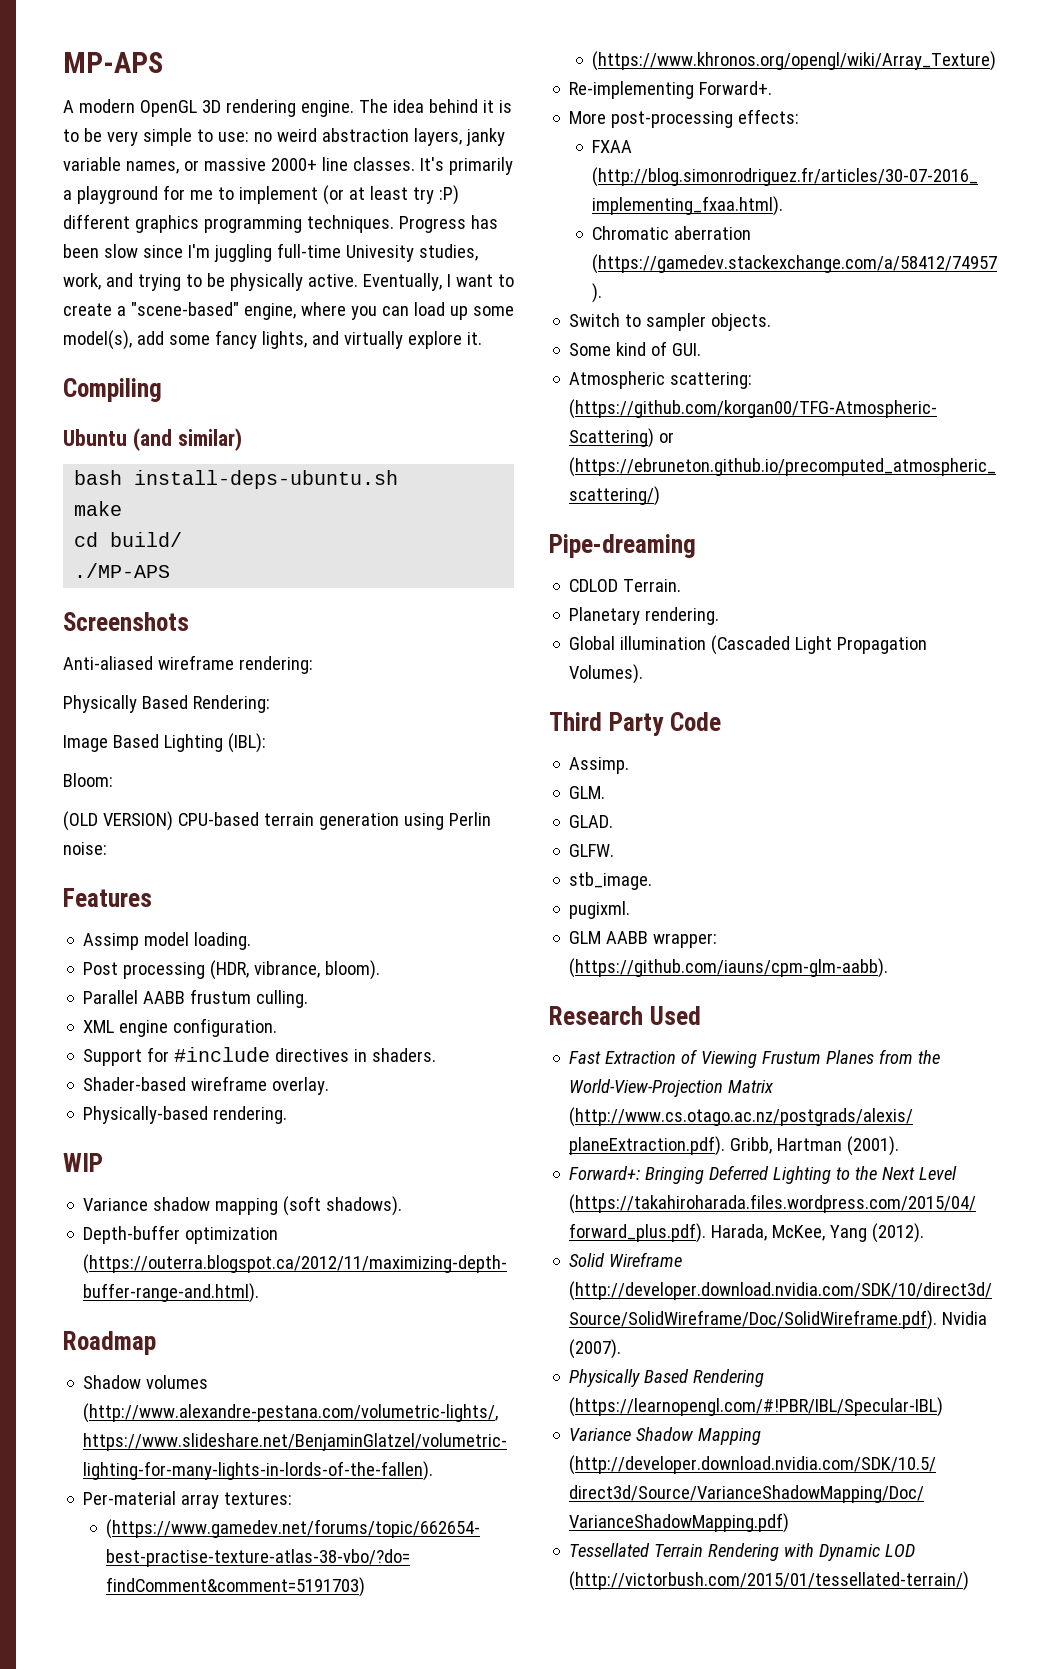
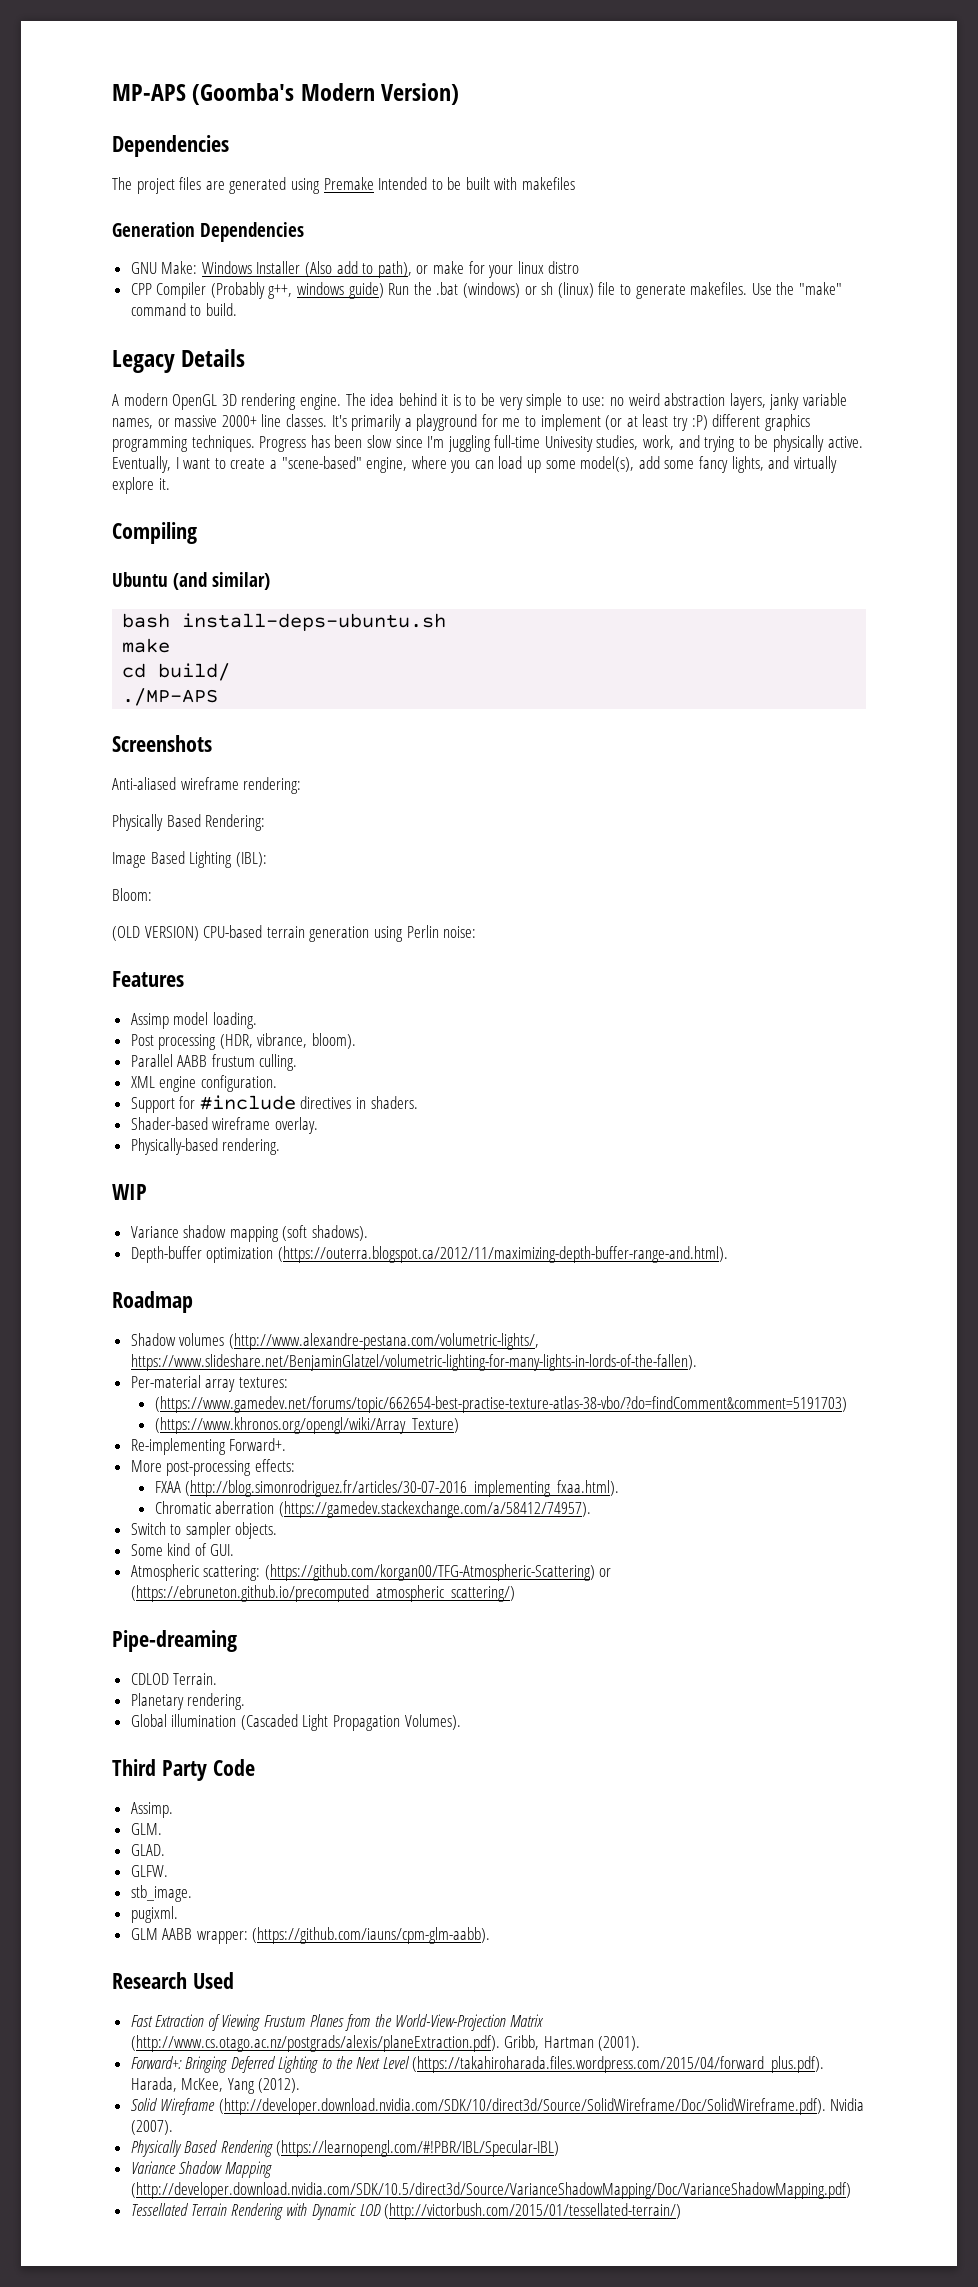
(163, 62) none -> [192,83,460,105] [112,135,229,157] [112,177,576,194] [112,222,305,242] [130,261,580,278] [130,282,842,299] [130,303,237,316] [112,349,246,373] (Goomba's Modern Version) // Dependencies // The project files are generated using Premake Intended to be built with makefiles // Generation Dependencies // GNU Make: Windows Installer (Also add to path), or make for your linux distro // CPP Compiler (Probably g++, windows guide) Run the .bat (windows) or sh (linux) file to generate makefiles. Use the "make" command to build. // Legacy Details

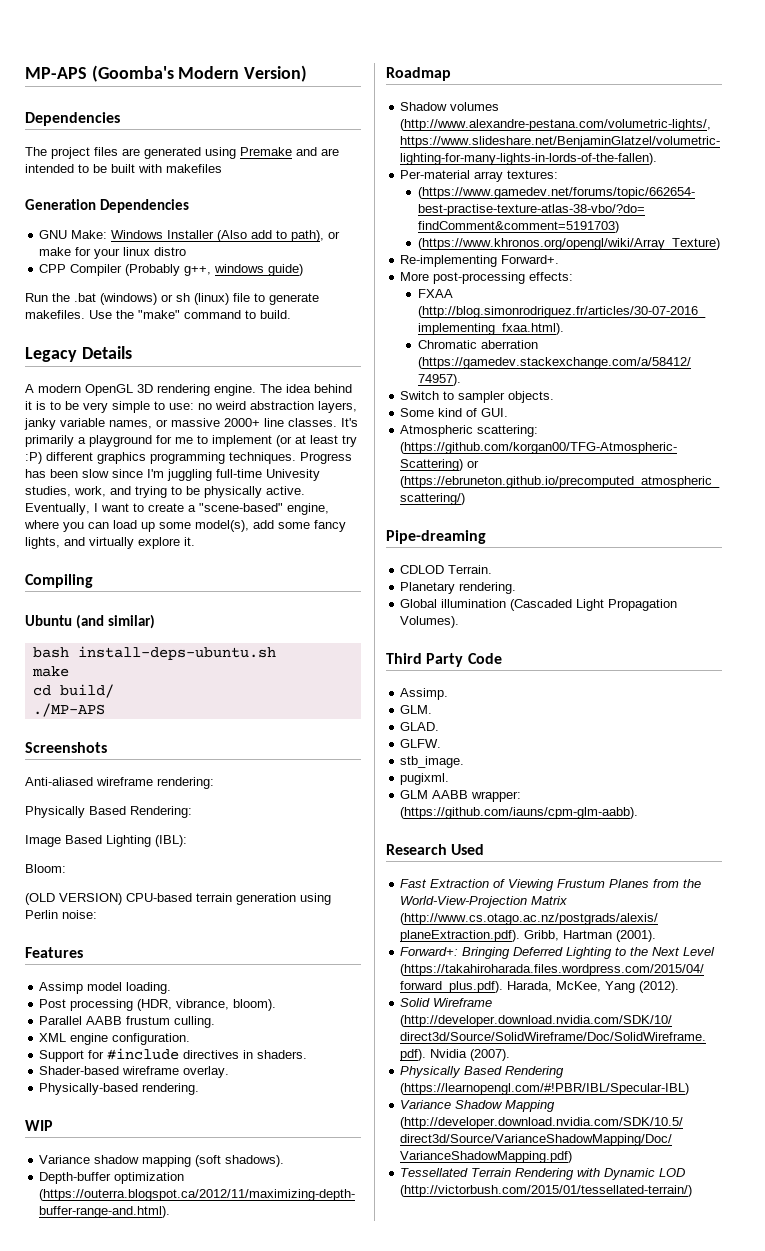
[378,177,428,190] Intended -> [296,147,339,156] [25,164,74,173] and are intended
(384, 290) none -> (304, 270) //

